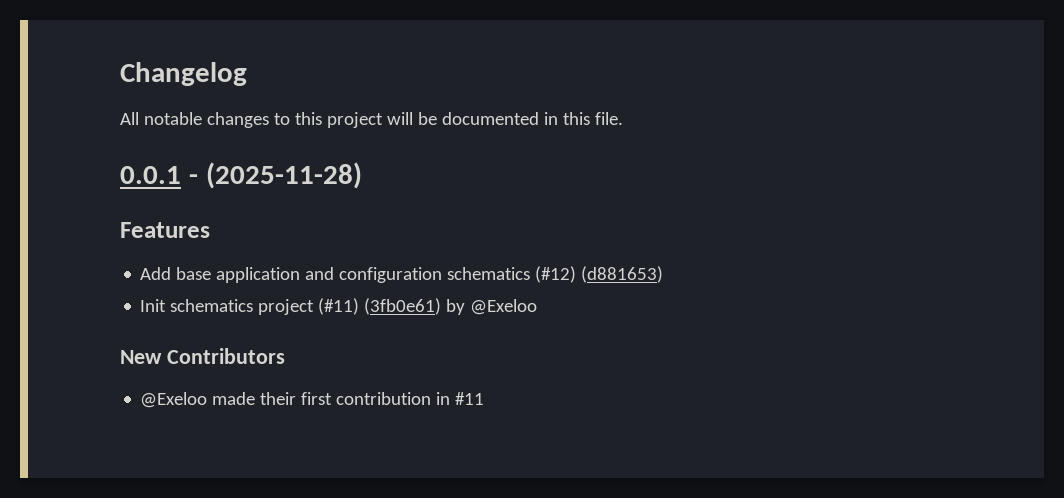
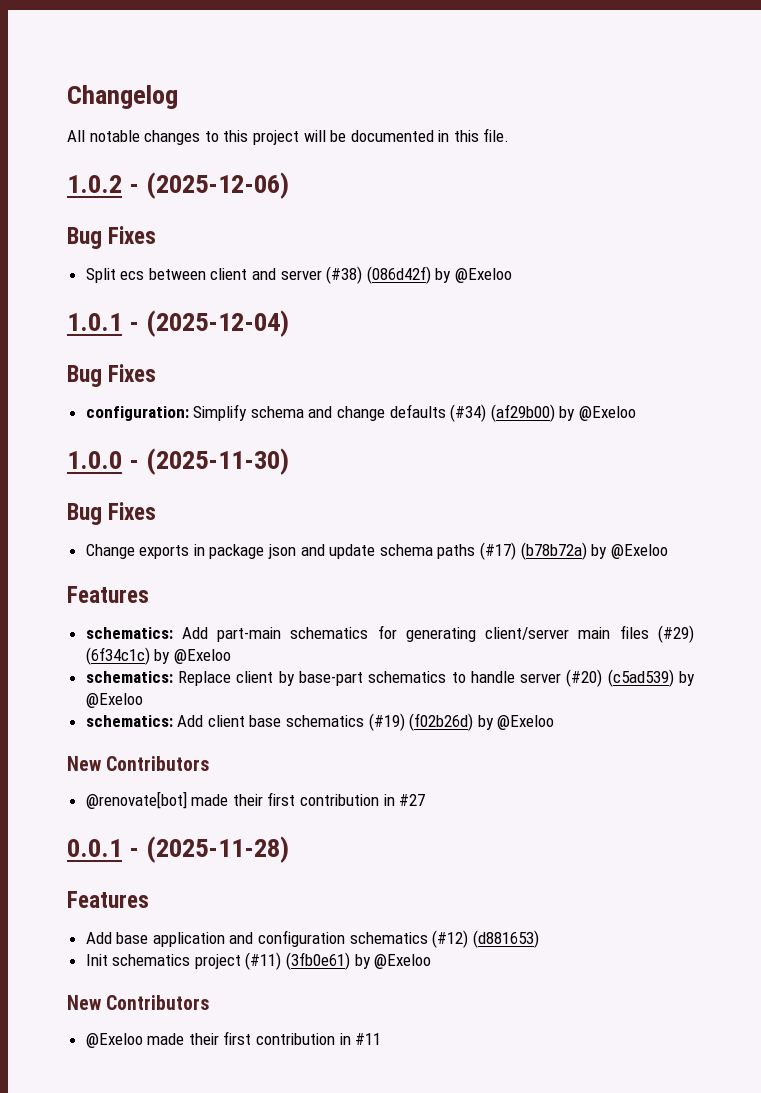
(623, 118) none -> [67,172,290,199] [67,226,157,249] [85,266,513,284] [67,310,290,337] [67,364,157,387] [85,404,637,422] [67,448,290,475] [67,502,157,525] [85,542,668,560] [67,586,149,603] [85,625,694,643] [85,647,231,665] [85,669,695,687] [85,693,143,708] [85,713,555,731] [67,756,210,771] [85,791,426,809] // 1.0.2 - (2025-12-06) // Bug Fixes // Split ecs between client and server (#38) (086d42f) by @Exeloo // 1.0.1 - (2025-12-04) // Bug Fixes // configuration: Simplify schema and change defaults (#34) (af29b00) by @Exeloo // 1.0.0 - (2025-11-30) // Bug Fixes // Change exports in package json and update schema paths (#17) (b78b72a) by @Exeloo // Features // schematics: Add part-main schematics for generating client/server main files (#29) (6f34c1c) by @Exeloo // schematics: Replace client by base-part schematics to handle server (#20) (c5ad539) by @Exeloo // schematics: Add client base schematics (#19) (f02b26d) by @Exeloo // New Contributors // @renovate[bot] made their first contribution in #27

